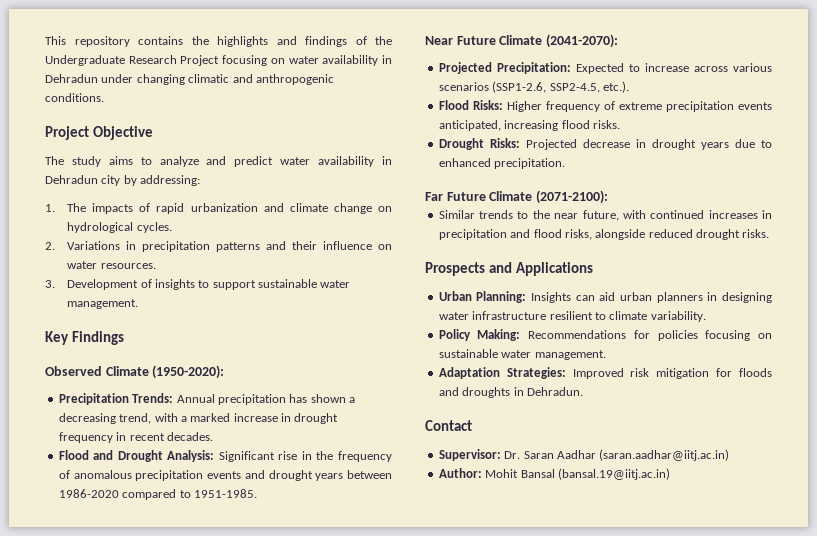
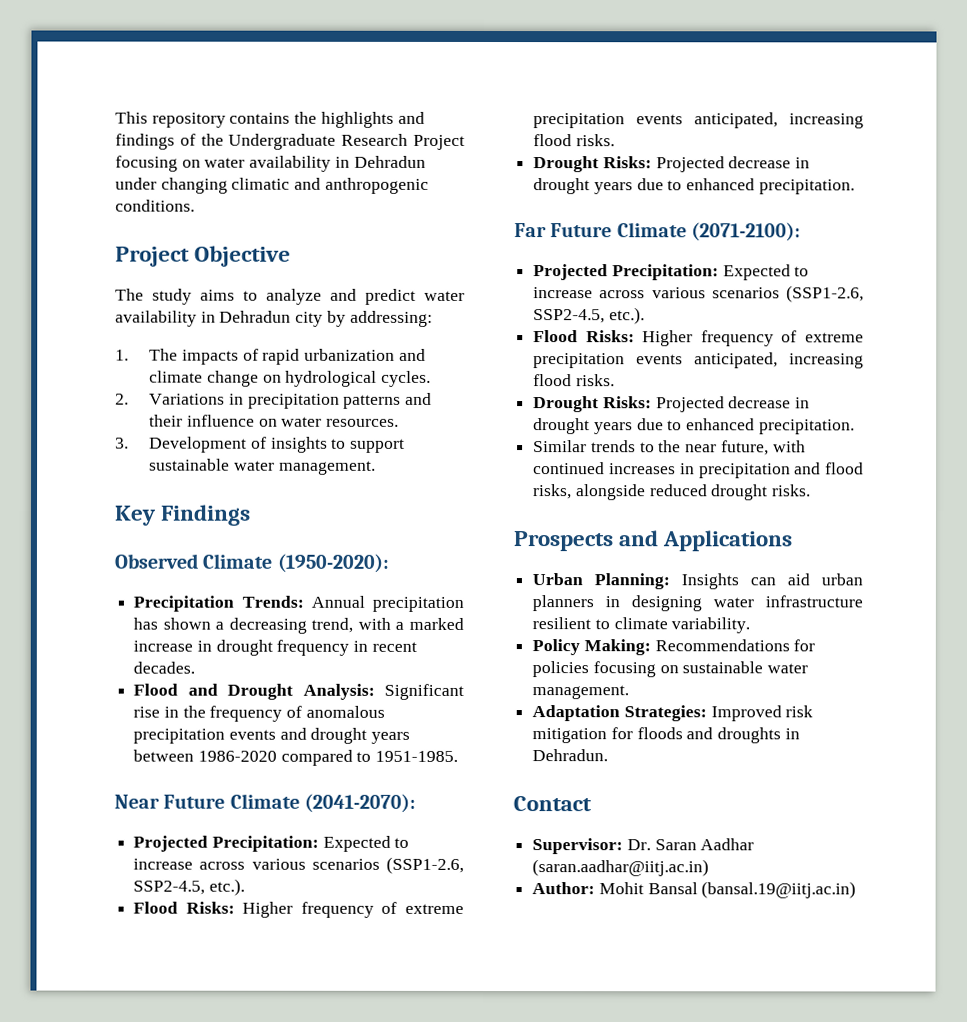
(608, 197) none -> [533,264,810,281] [533,285,864,303] [533,307,645,325] [533,330,864,347] [533,352,864,369] [533,374,615,387] [533,396,811,413] [533,418,855,435] // Projected Precipitation: Expected to increase across various scenarios (SSP1-2.6, SSP2-4.5, etc.). // Flood Risks: Higher frequency of extreme precipitation events anticipated, increasing flood risks. // Drought Risks: Projected decrease in drought years due to enhanced precipitation.

